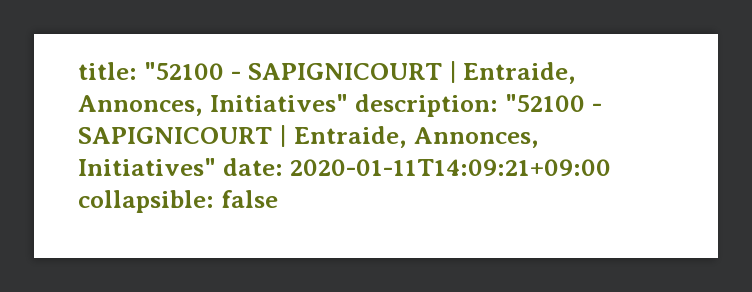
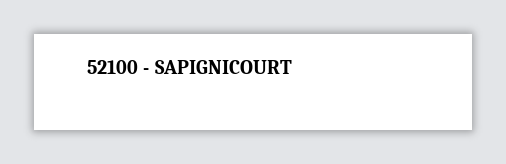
[78,61,577,84] [78,94,602,117] [78,125,539,148] [78,158,611,176] [78,190,278,213] title: "52100 - SAPIGNICOURT | Entraide, Annonces, Initiatives" description: "52100 - SAPIGNICOURT | Entraide, Annonces, Initiatives" date: 2020-01-11T14:09:21+09:00 collapsible: false -> [87,60,292,74] 52100 - SAPIGNICOURT

